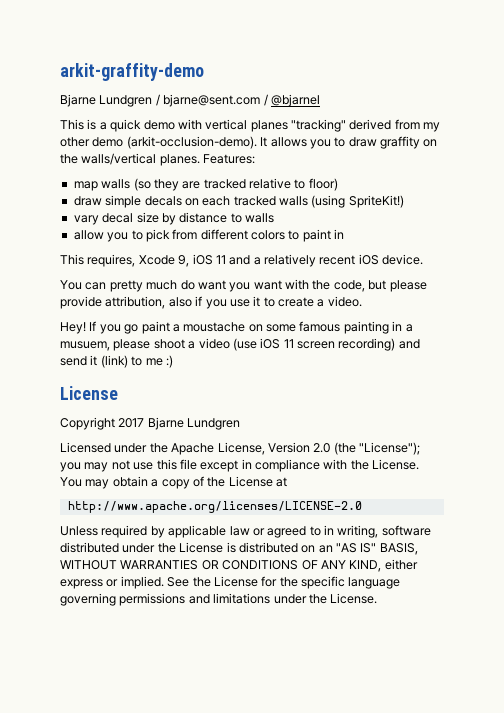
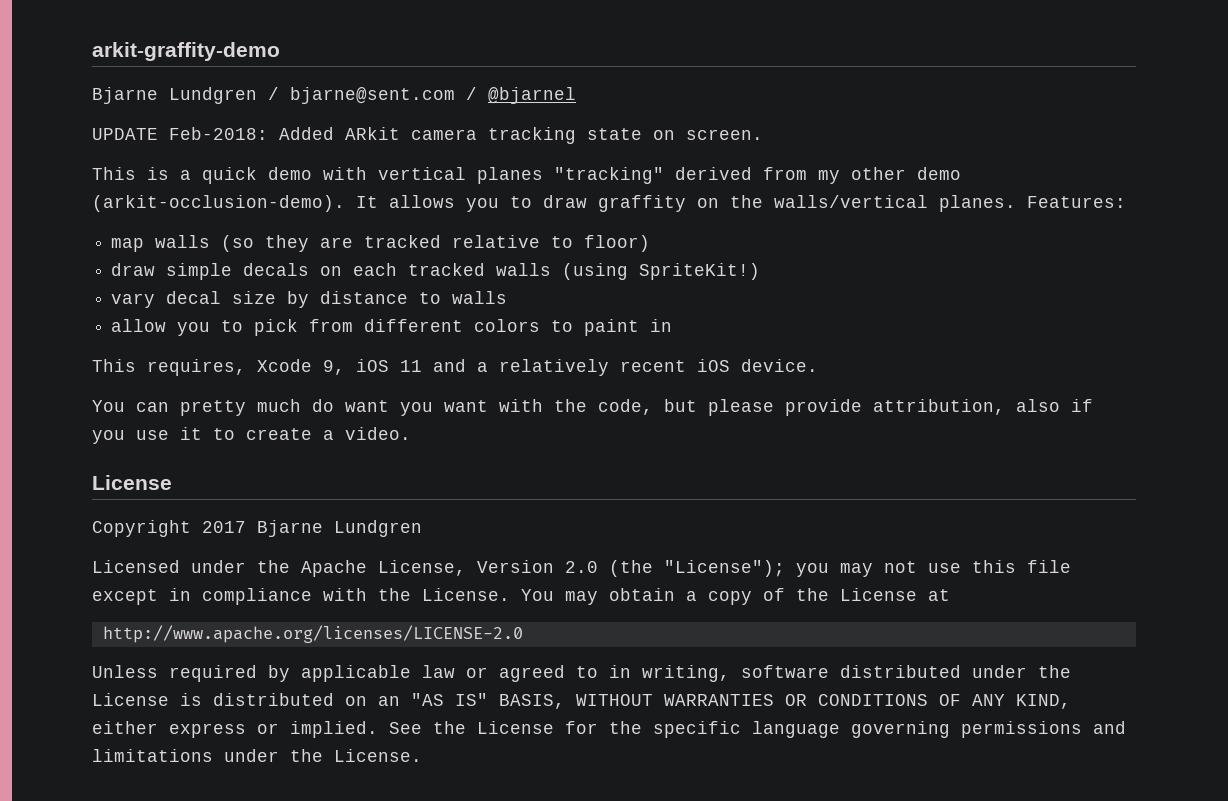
(320, 100) none -> [92,127,763,144] // UPDATE Feb-2018: Added ARkit camera tracking state on screen.
[60,321,413,334] [60,338,420,351] [60,355,173,368] // Hey! If you go paint a moustache on some famous painting in a musuem, please shoot a video (use iOS 11 screen recording) and send it (link) to me :) -> (411, 433) none

